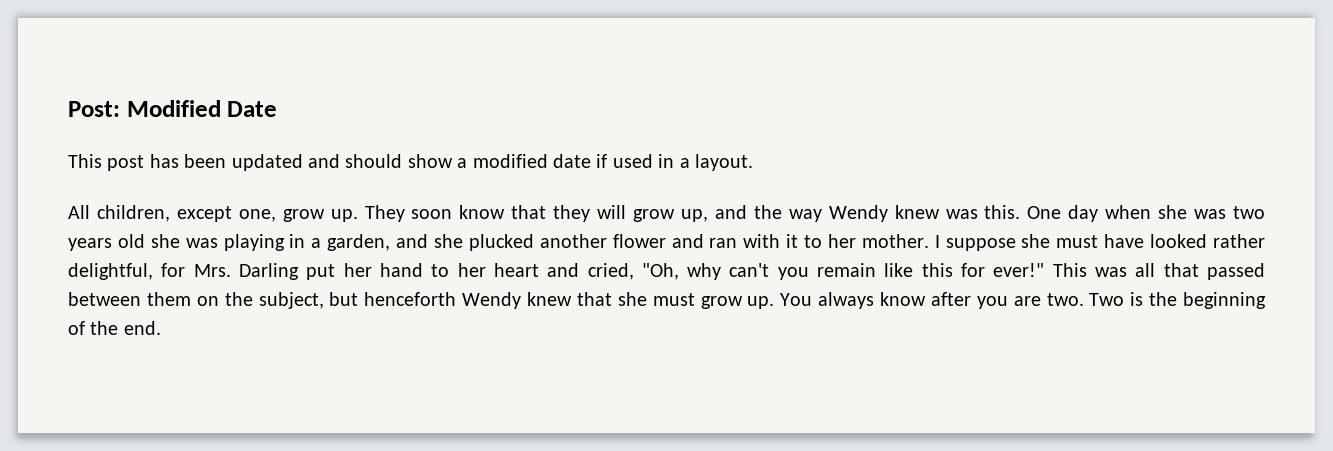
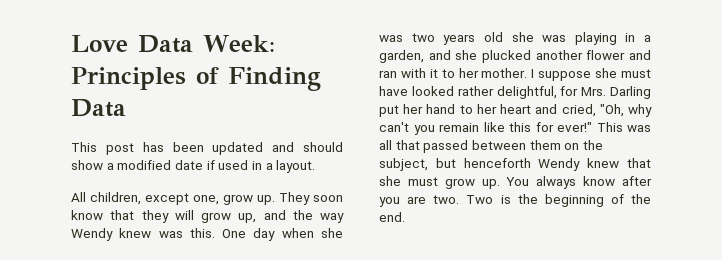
[68,100,278,117] Post: Modified Date -> [71,35,275,53] [71,67,321,91] [71,99,126,117] Love Data Week: Principles of Finding Data

